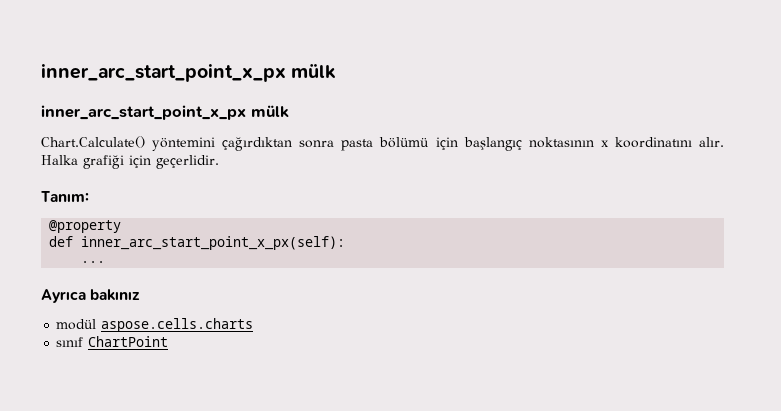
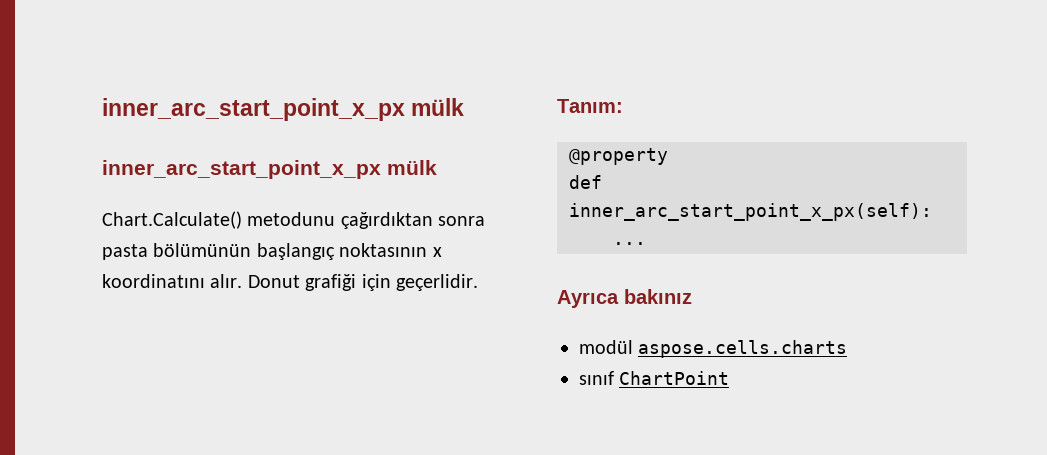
[152,137,216,151] yöntemini -> [247,212,336,226] metodunu
[379,137,458,150] bölümü için -> [153,243,252,257] bölümünün
[41,155,78,165] Halka -> [247,275,300,288] Donut

